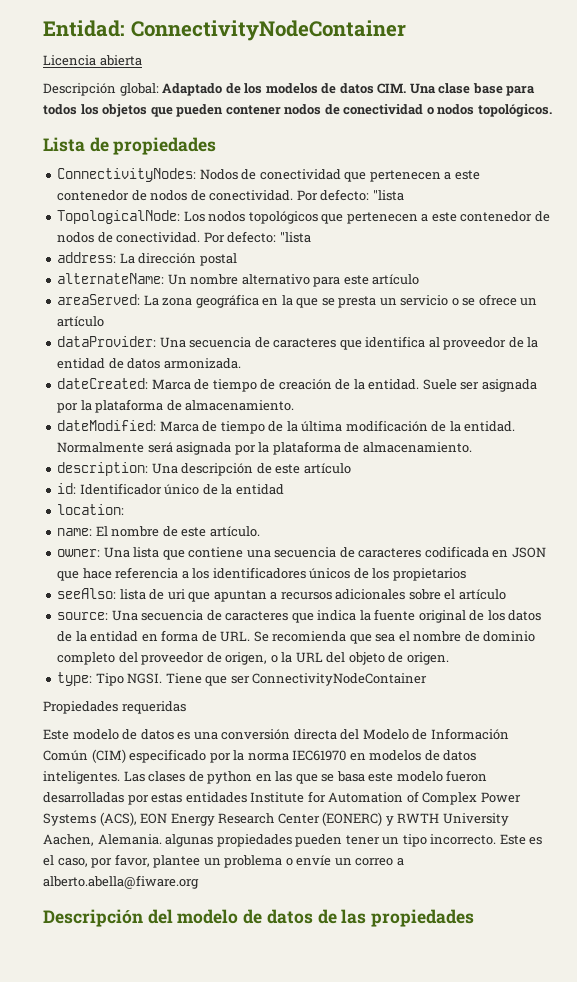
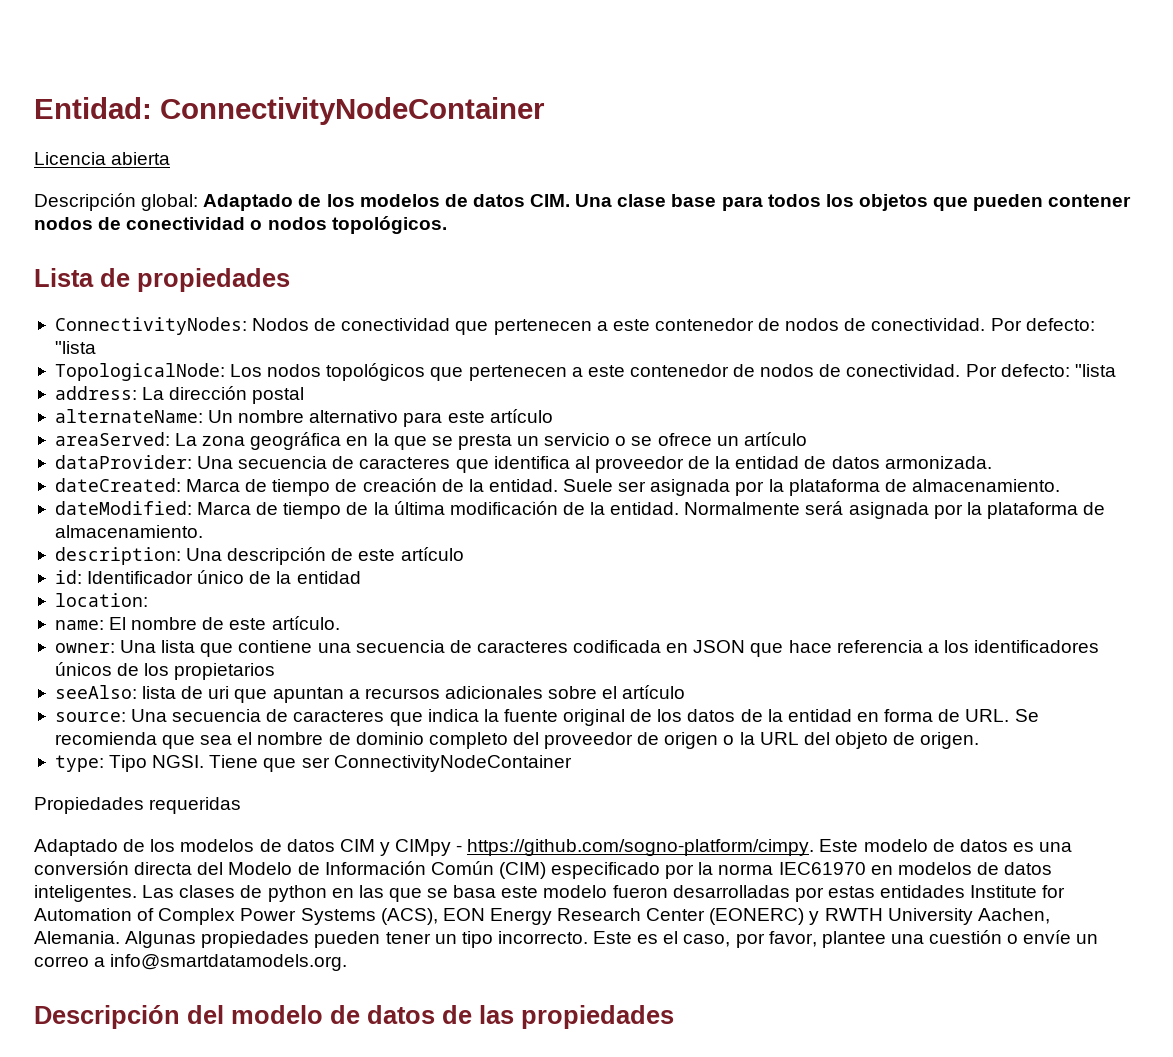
[225,652,268,665] origen, -> [664,732,719,749] origen
(186, 707) none -> [34,839,815,856] Adaptado de los modelos de datos CIM y CIMpy - https://github.com/sogno-platform/cimpy.
[165,834,214,847] algunas -> [125,931,197,948] Algunas
[203,855,283,868] un problema -> [890,930,1003,944] una cuestión
[43,875,199,889] alberto.abella@fiware.org -> [110,954,348,971] info@smartdatamodels.org.

